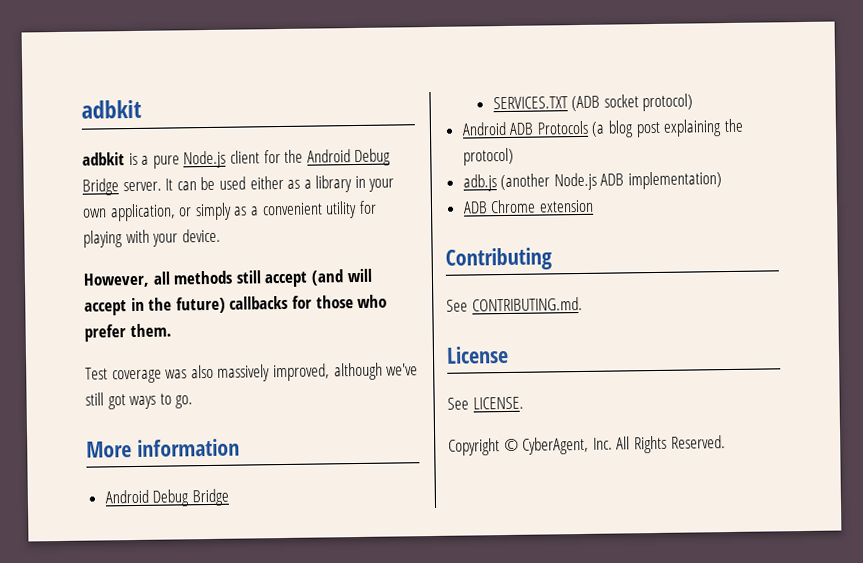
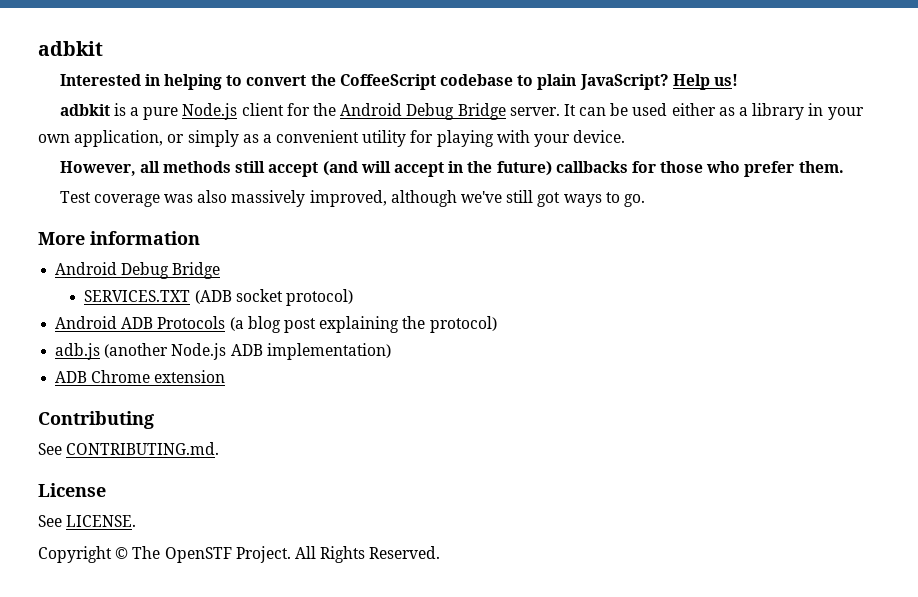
[81,99,142,119] adbkit -> [38,41,103,56] [59,74,738,90] adbkit // Interested in helping to convert the CoffeeScript codebase to plain JavaScript? Help us!
[522,436,613,455] CyberAgent, Inc. -> [132,546,291,563] The OpenSTF Project.

